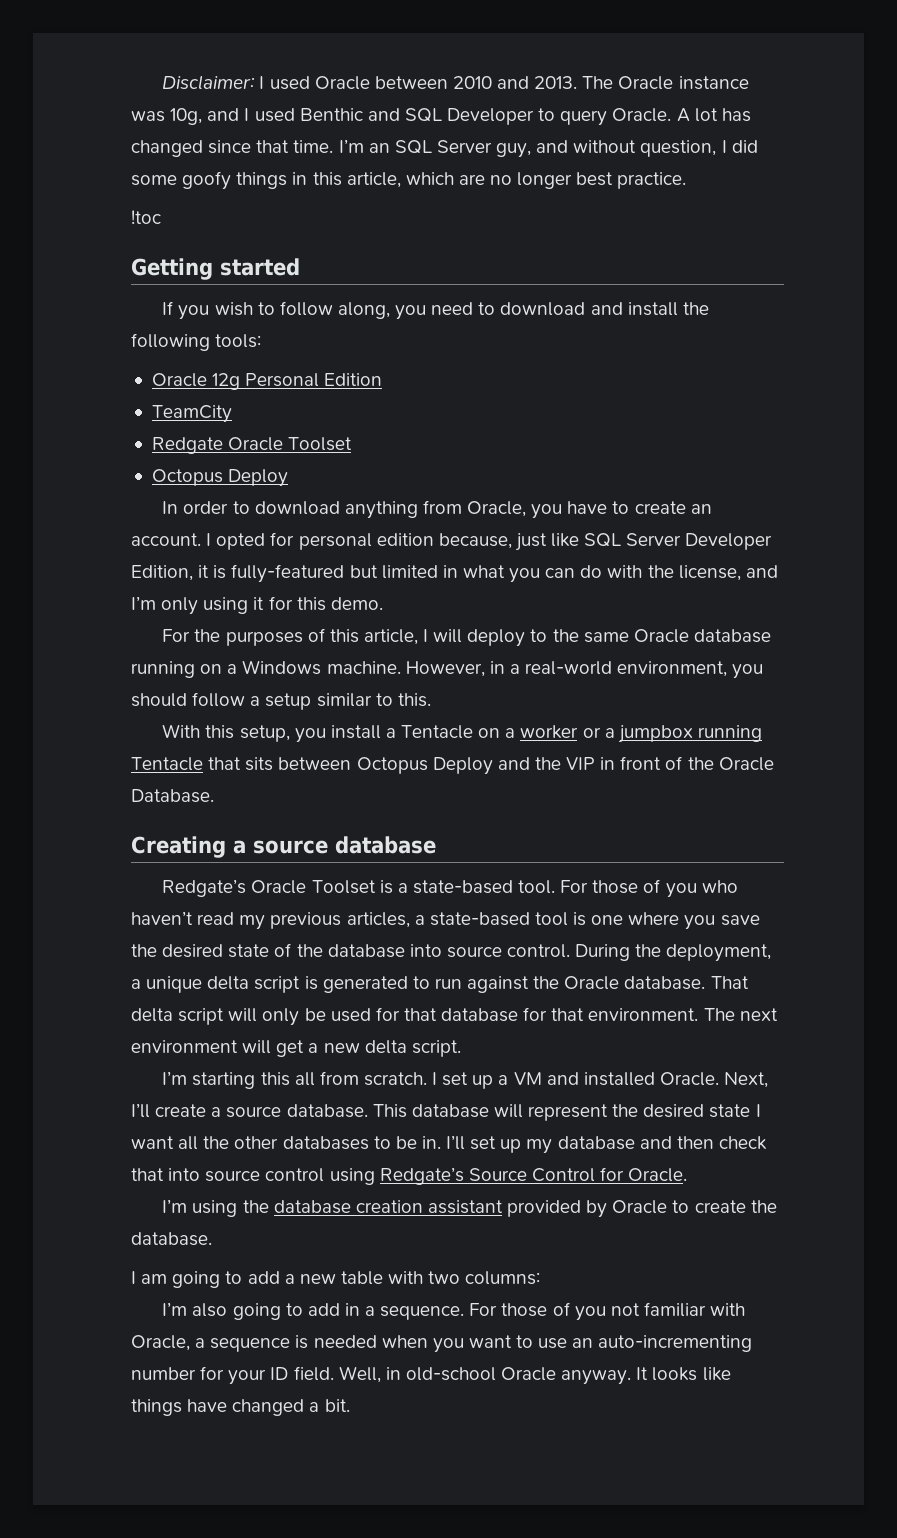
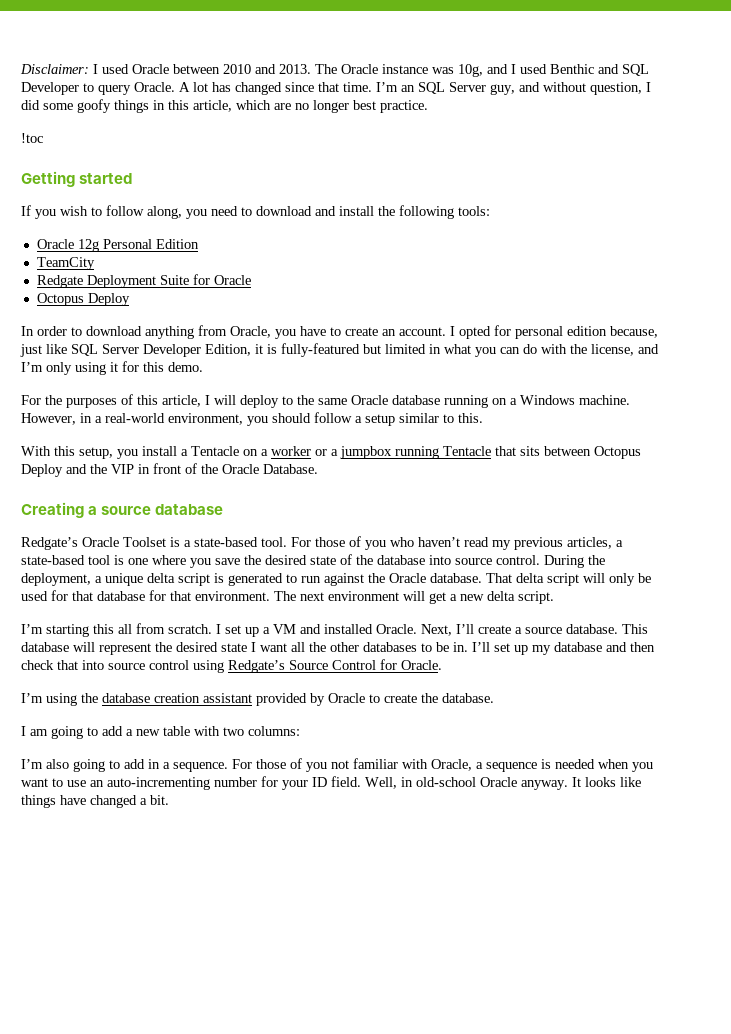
[228,437,353,451] Oracle Toolset -> [86,274,251,288] Deployment Suite for Oracle

